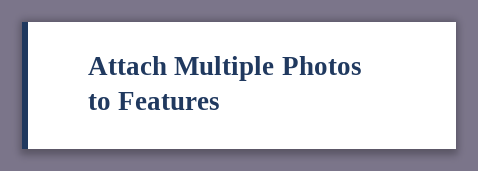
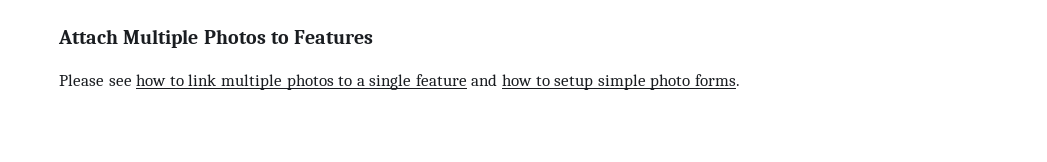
(221, 101) none -> [59,74,741,90] // Please see how to link multiple photos to a single feature and how to setup simple photo forms.

